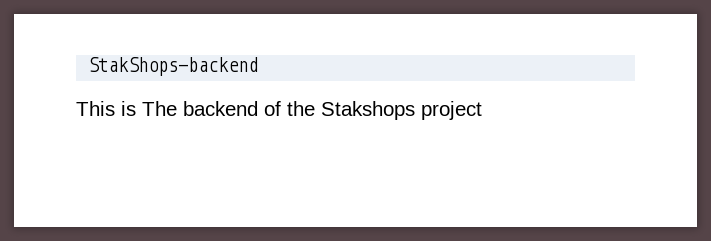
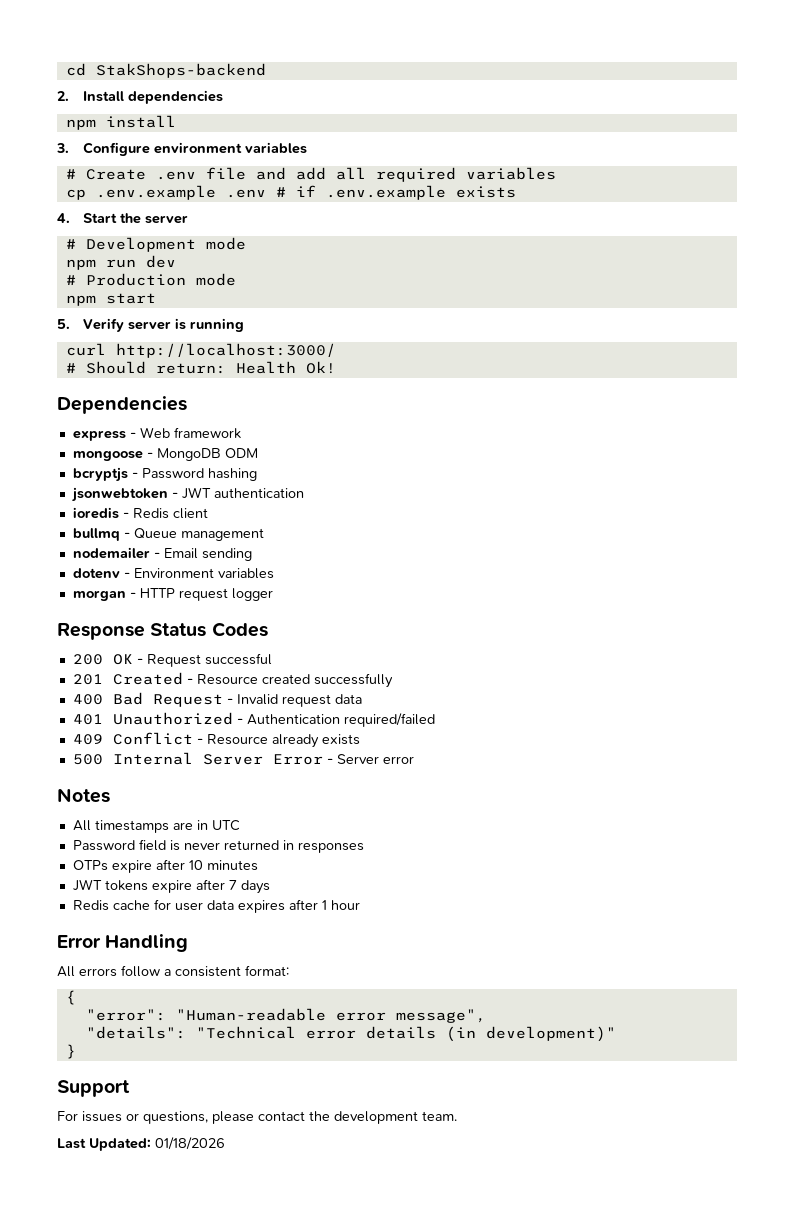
(88, 66) none -> [65,63,86,76] cd
[76,101,482,120] This is The backend of the Stakshops project -> [57,90,223,104] [65,115,176,130] [56,142,307,156] [65,167,556,182] [65,185,516,200] [57,213,188,224] [65,237,246,252] [65,255,176,270] [65,273,236,286] [65,293,156,306] [57,318,244,332] [65,343,336,358] [65,361,336,374] [57,396,187,414] [72,427,241,441] [72,448,258,461] [72,467,257,482] [70,487,304,502] [72,507,208,519] [72,528,264,541] [72,547,252,561] [72,568,274,579] [72,588,273,601] [57,622,268,640] [72,653,272,667] [72,672,393,688] [72,692,362,707] [72,712,435,727] [72,732,360,748] [72,752,414,765] [57,788,110,803] [72,820,240,833] [72,839,364,853] [72,859,258,873] [72,879,270,894] [72,899,360,913] [57,934,189,952] [57,965,289,977] [65,990,76,1005] [85,1008,486,1023] [85,1026,616,1042] [65,1044,76,1059] [57,1080,130,1097] [57,1111,457,1124] [57,1137,225,1151] 2. Install dependencies // npm install // 3. Configure environment variables // # Create .env file and add all required variables // cp .env.example .env # if .env.example exists // 4. Start the server // # Development mode // npm run dev // # Production mode // npm start // 5. Verify server is running // curl http://localhost:3000/ // # Should return: Health Ok! // Dependencies // express - Web framework // mongoose - MongoDB ODM // bcryptjs - Password hashing // jsonwebtoken - JWT authentication // ioredis - Redis client // bullmq - Queue management // nodemailer - Email sending // dotenv - Environment variables // morgan - HTTP request logger // Response Status Codes // 200 OK - Request successful // 201 Created - Resource created successfully // 400 Bad Request - Invalid request data // 401 Unauthorized - Authentication required/failed // 409 Conflict - Resource already exists // 500 Internal Server Error - Server error // Notes // All timestamps are in UTC // Password field is never returned in responses // OTPs expire after 10 minutes // JWT tokens expire after 7 days // Redis cache for user data expires after 1 hour // Error Handling // All errors follow a consistent format: // { // "error": "Human-readable error message", // "details": "Technical error details (in development)" // } // Support // For issues or questions, please contact the development team. // Last Updated: 01/18/2026

